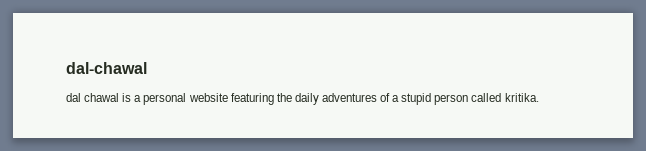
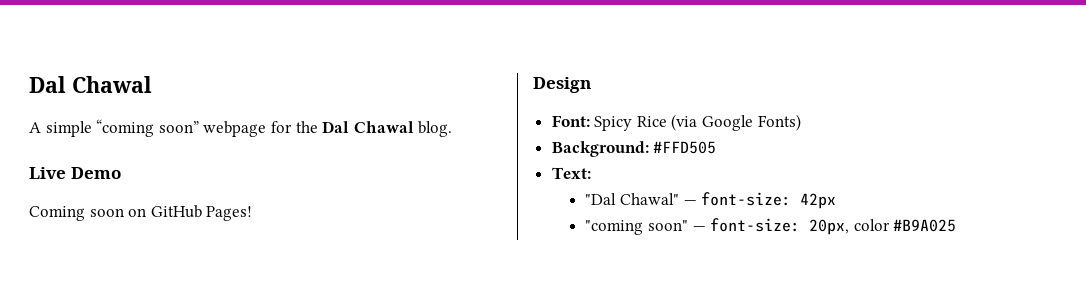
[66,62,147,74] [66,93,539,105] dal-chawal // dal chawal is a personal website featuring the daily adventures of a stupid person called kritika. -> [29,76,152,93] [29,119,453,137] [29,167,121,179] [29,205,253,221] [533,77,591,93] [551,114,801,131] [551,141,717,157] [551,167,591,179] [585,192,837,209] [585,218,957,235] Dal Chawal // A simple “coming soon” webpage for the Dal Chawal blog. // Live Demo // Coming soon on GitHub Pages! // Design // Font: Spicy Rice (via Google Fonts) // Background: #FFD505 // Text: // "Dal Chawal" — font-size: 42px // "coming soon" — font-size: 20px, color #B9A025

